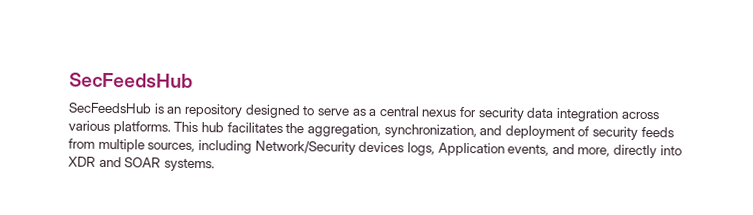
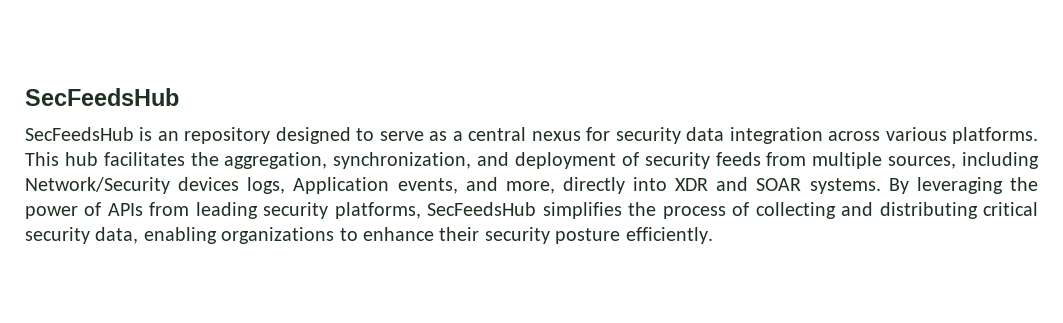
(215, 165) none -> [888,177,1038,194] [25,202,1039,219] [25,227,713,244] By leveraging the power of APIs from leading security platforms, SecFeedsHub simplifies the process of collecting and distributing critical security data, enabling organizations to enhance their security posture efficiently.

